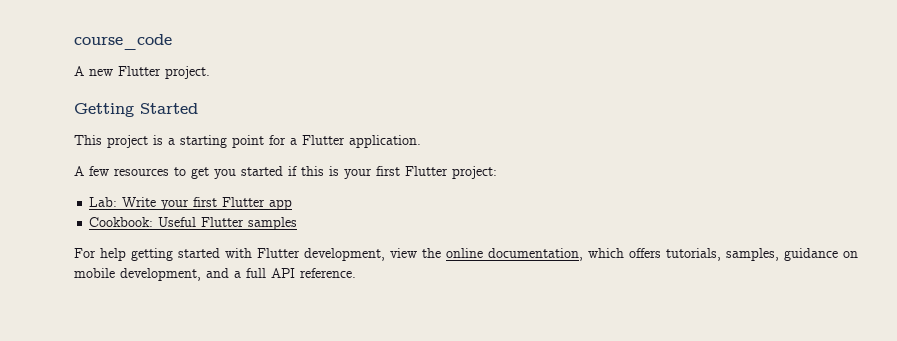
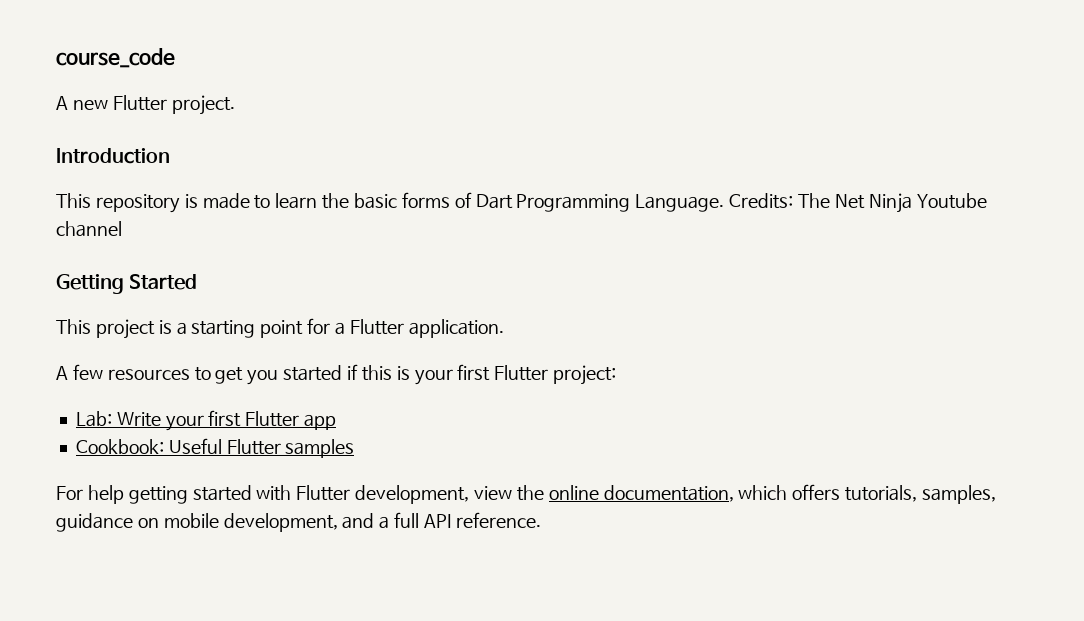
(210, 72) none -> [56,148,170,164] [56,192,987,213] [56,221,122,237] // Introduction // This repository is made to learn the basic forms of Dart Programming Language. Credits: The Net Ninja Youtube channel

